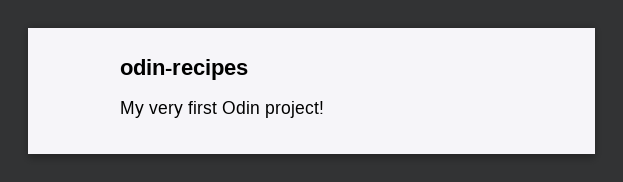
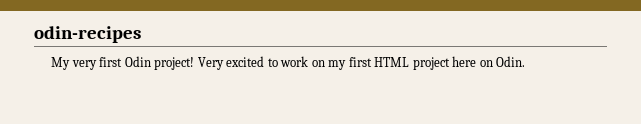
(324, 109) none -> [197,56,526,70] Very excited to work on my first HTML project here on Odin.

